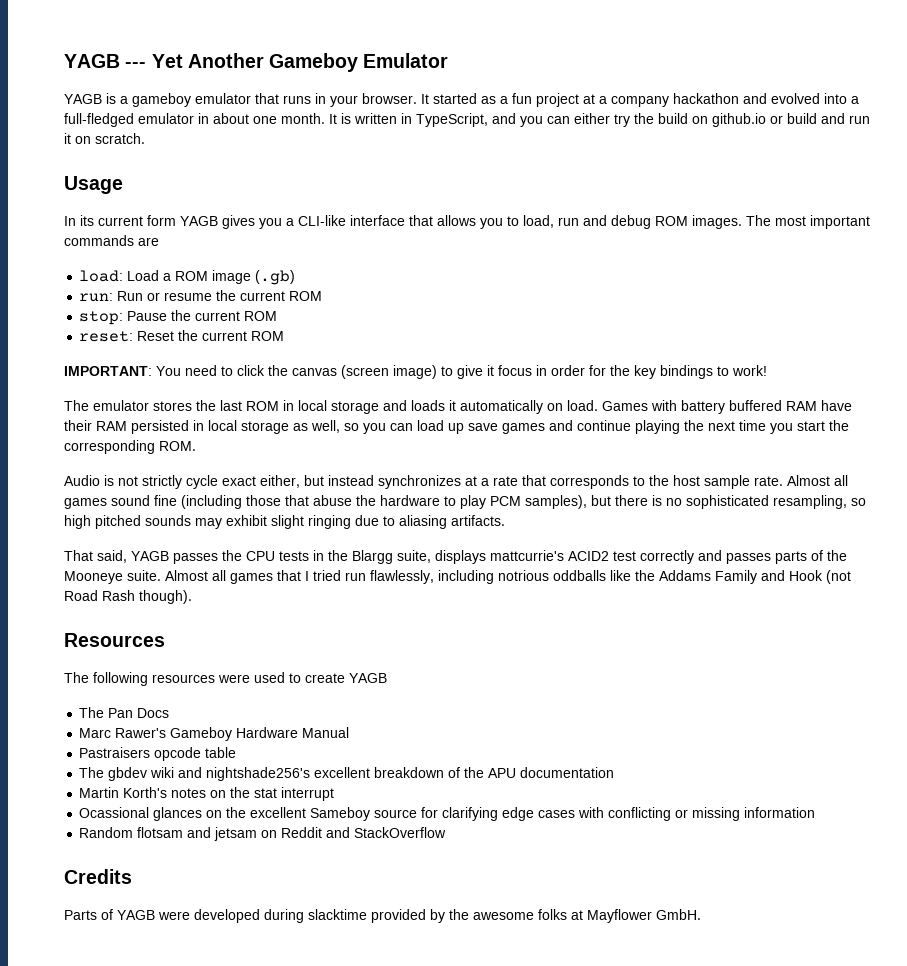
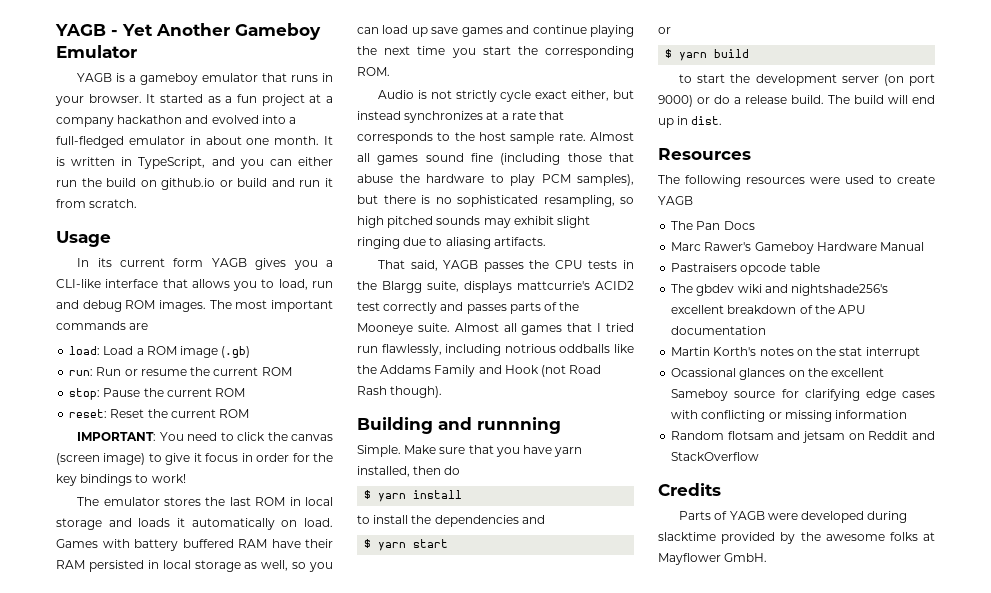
[64,54,147,68] YAGB --- -> [55,24,118,36] YAGB -
[614,114,630,127] try -> [56,180,77,187] run
[75,136,91,144] on -> [56,199,86,208] from
(192, 597) none -> [357,417,561,434] [357,445,583,457] [357,466,461,477] [364,490,463,502] [357,515,545,527] [364,539,449,551] [658,27,671,34] [665,49,750,61] [679,74,935,86] [658,95,935,107] [658,116,723,128] // Building and runnning // Simple. Make sure that you have yarn installed, then do // $ yarn install // to install the dependencies and // $ yarn start // or // $ yarn build // to start the development server (on port 9000) or do a release build. The build will end up in dist.

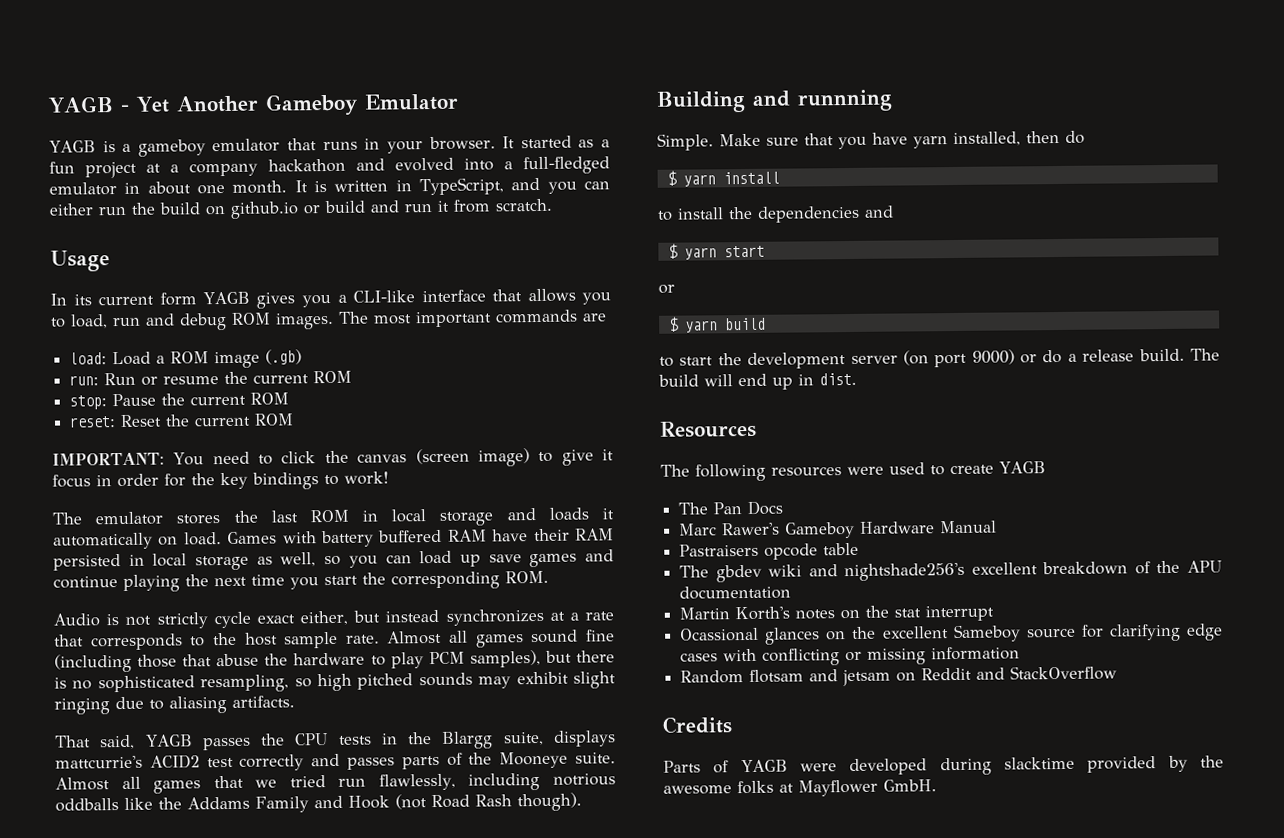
[597,323,602,332] I -> [255,779,278,788] we

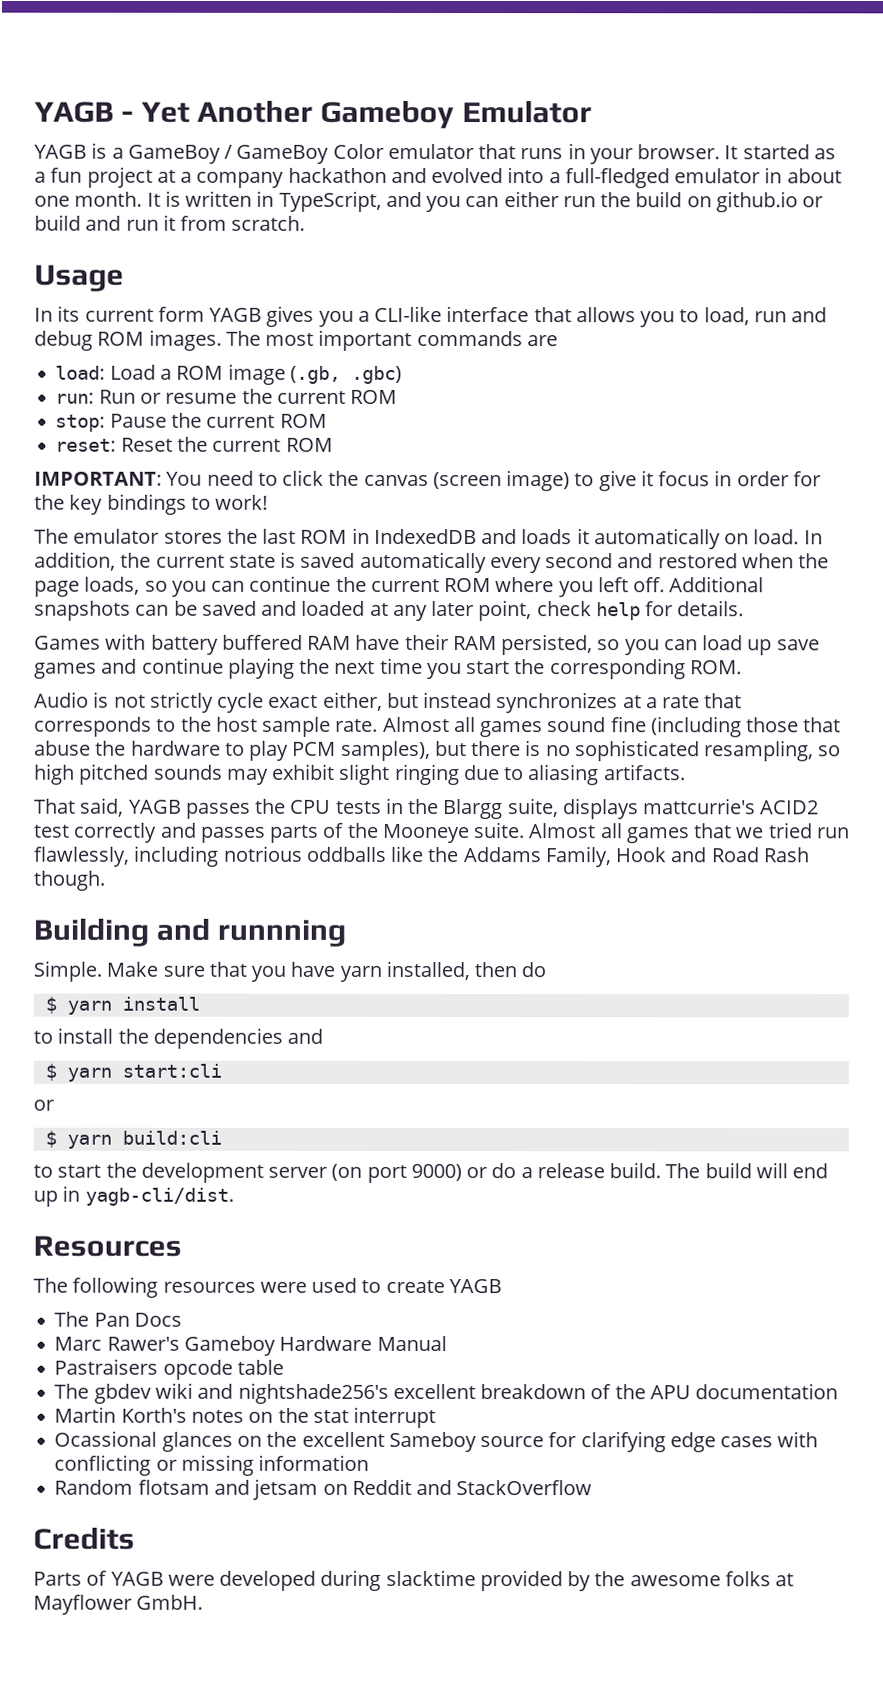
[137,139,206,157] gameboy -> [127,143,384,164] GameBoy / GameBoy Color
[265,349,303,365] (.gb) -> [289,365,402,384] (.gb, .gbc)
[391,509,495,526] local storage -> [373,528,477,545] IndexedDB
(222, 539) none -> [803,530,823,545] [34,551,830,574] [34,575,765,598] [34,600,745,622] In addition, the current state is saved automatically every second and restored when the page loads, so you can continue the current ROM where you left off. Additional snapshots can be saved and loaded at any later point, check help for details. //
[53,552,317,571] persisted in local storage as well, -> [501,634,594,656] persisted,
[255,794,427,813] Family and Hook (not -> [544,846,707,868] Family, Hook and
[517,792,582,812] though). -> [33,870,105,891] though.
[723,245,765,258] start -> [121,1063,222,1078] start:cli
[724,317,766,331] build -> [121,1130,222,1145] build:cli
[819,372,857,386] dist. -> [84,1187,234,1206] yagb-cli/dist.

